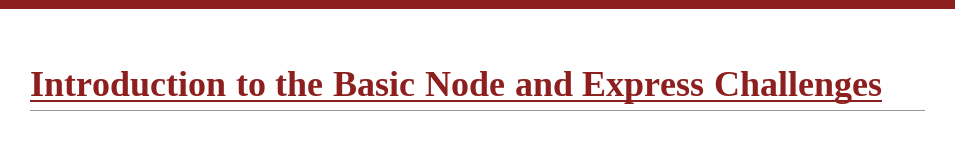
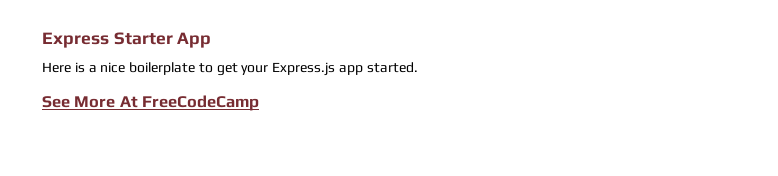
[30,71,883,104] Introduction to the Basic Node and Express Challenges -> [42,32,212,48] [42,62,418,76] [42,95,260,111] Express Starter App // Here is a nice boilerplate to get your Express.js app started. // See More At FreeCodeCamp

